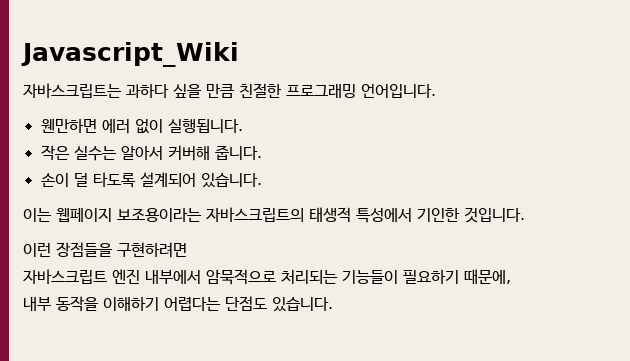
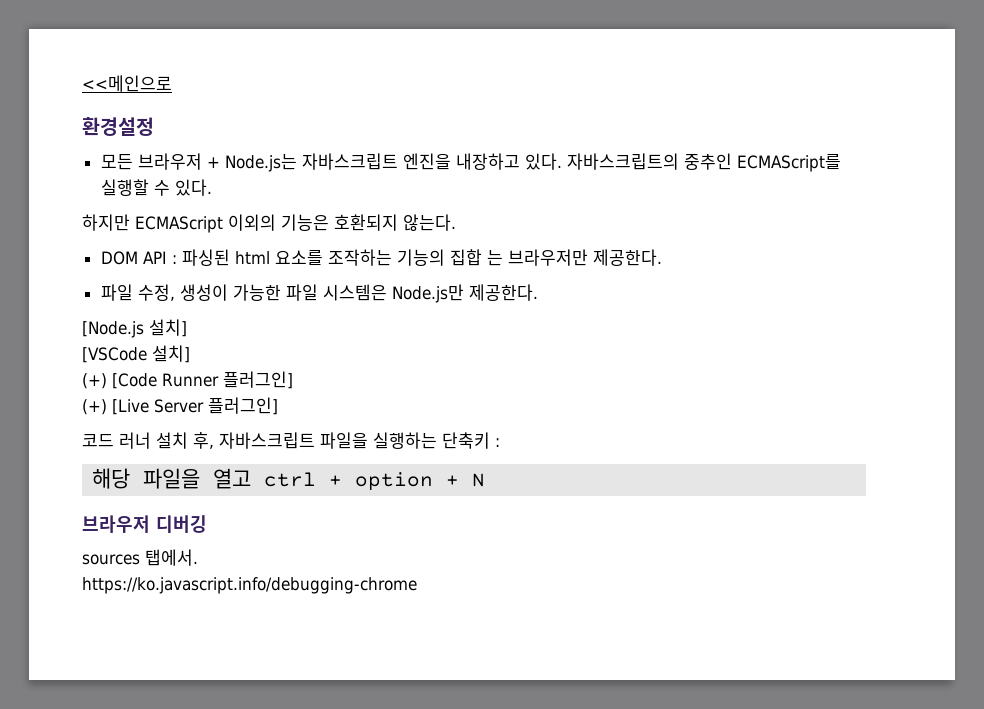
[21,42,239,67] [23,83,436,98] [40,118,243,134] [40,145,262,161] [40,172,262,188] [23,207,525,223] [23,242,187,258] [23,269,511,285] [23,296,333,312] Javascript_Wiki // 자바스크립트는 과하다 싶을 만큼 친절한 프로그래밍 언어입니다. // 웬만하면 에러 없이 실행됩니다. // 작은 실수는 알아서 커버해 줍니다. // 손이 덜 타도록 설계되어 있습니다. // 이는 웹페이지 보조용이라는 자바스크립트의 태생적 특성에서 기인한 것입니다. // 이런 장점들을 구현하려면 // 자바스크립트 엔진 내부에서 암묵적으로 처리되는 기능들이 필요하기 때문에, // 내부 동작을 이해하기 어렵다는 단점도 있습니다. -> [82,75,172,92] [82,117,154,136] [100,153,841,172] [100,179,212,196] [82,214,456,233] [100,249,662,266] [100,284,538,303] [82,319,187,338] [82,345,190,363] [82,371,293,389] [82,397,278,415] [82,432,500,449] [92,468,486,491] [82,515,207,533] [82,549,198,566] [82,577,417,594] <<메인으로 // 환경설정 // 모든 브라우저 + Node.js는 자바스크립트 엔진을 내장하고 있다. 자바스크립트의 중추인 ECMAScript를 실행할 수 있다. // 하지만 ECMAScript 이외의 기능은 호환되지 않는다. // DOM API : 파싱된 html 요소를 조작하는 기능의 집합 는 브라우저만 제공한다. // 파일 수정, 생성이 가능한 파일 시스템은 Node.js만 제공한다. // [Node.js 설치] // [VSCode 설치] // (+) [Code Runner 플러그인] // (+) [Live Server 플러그인] // 코드 러너 설치 후, 자바스크립트 파일을 실행하는 단축키 : // 해당 파일을 열고 ctrl + option + N // 브라우저 디버깅 // sources 탭에서. // https://ko.javascript.info/debugging-chrome

